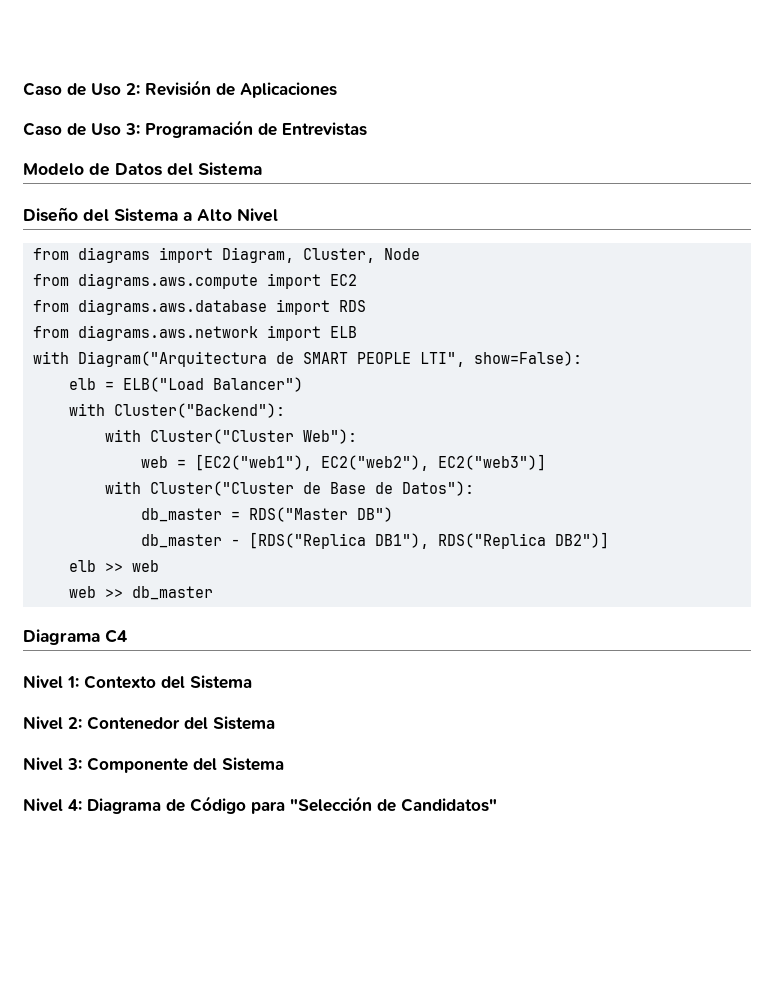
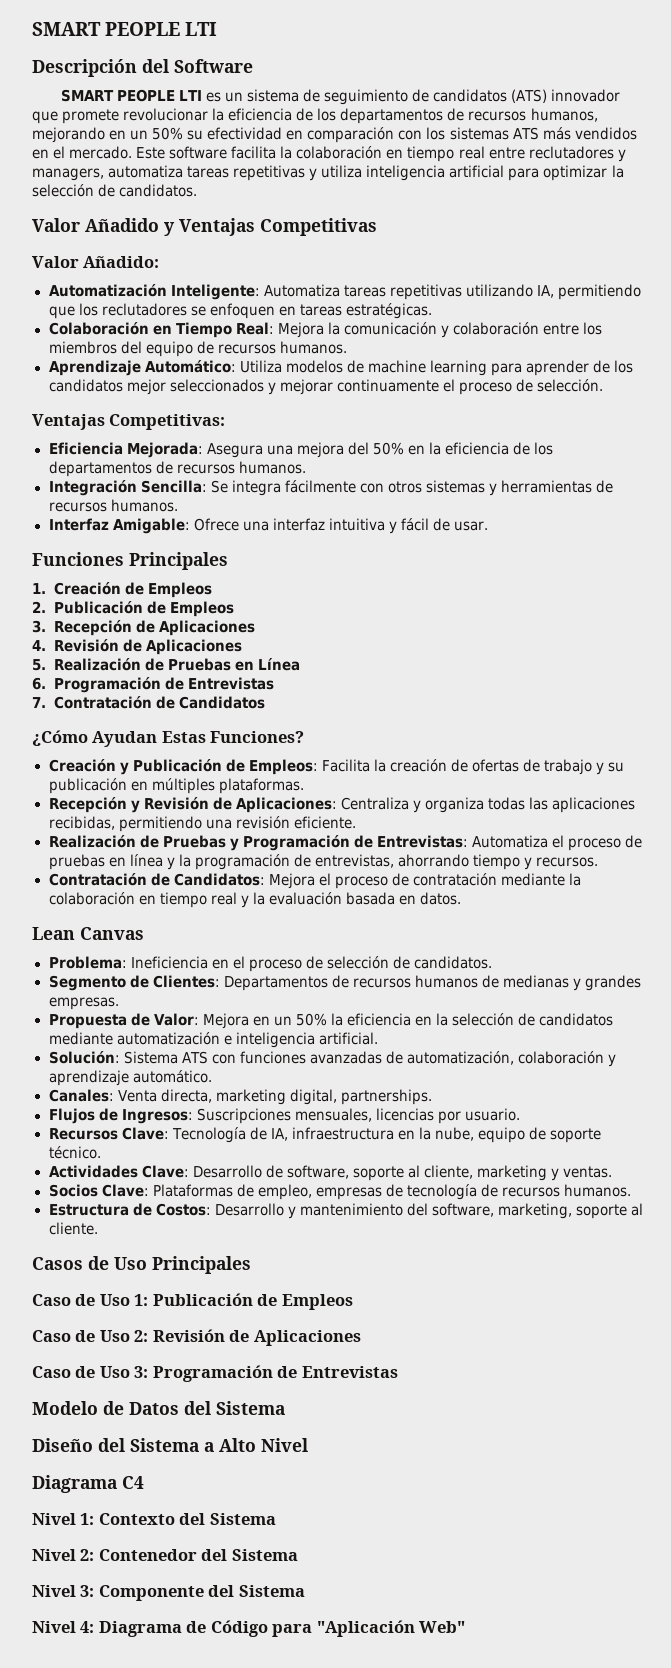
(23, 89) none -> [32,22,218,36] [32,59,253,77] [60,89,621,105] [32,108,598,124] [32,127,637,143] [32,146,626,162] [32,165,624,181] [32,184,198,197] [32,218,377,236] [32,256,160,268] [48,284,641,300] [48,303,432,319] [48,322,602,338] [48,341,347,357] [48,360,633,376] [48,379,603,395] [32,414,226,430] [48,442,554,458] [48,461,306,477] [48,480,613,496] [48,499,178,512] [48,518,488,534] [32,552,228,570] [32,582,212,598] [32,601,234,617] [32,620,255,636] [32,639,242,655] [32,658,300,671] [32,677,274,693] [32,696,265,709] [32,730,305,747] [48,759,625,775] [48,778,304,794] [48,797,635,813] [48,816,356,832] [48,835,642,851] [48,854,599,870] [48,873,581,889] [48,892,461,908] [32,927,144,940] [48,956,492,972] [48,975,641,991] [48,997,119,1010] [48,1013,614,1029] [48,1032,378,1048] [48,1051,616,1067] [48,1070,212,1086] [48,1089,432,1105] [48,1108,520,1124] [48,1127,602,1143] [48,1146,101,1159] [48,1165,612,1181] [48,1184,631,1200] [48,1203,643,1219] [48,1222,98,1235] [32,1256,251,1274] [32,1293,353,1310] SMART PEOPLE LTI // Descripción del Software // SMART PEOPLE LTI es un sistema de seguimiento de candidatos (ATS) innovador que promete revolucionar la eficiencia de los departamentos de recursos humanos, mejorando en un 50% su efectividad en comparación con los sistemas ATS más vendidos en el mercado. Este software facilita la colaboración en tiempo real entre reclutadores y managers, automatiza tareas repetitivas y utiliza inteligencia artificial para optimizar la selección de candidatos. // Valor Añadido y Ventajas Competitivas // Valor Añadido: // Automatización Inteligente: Automatiza tareas repetitivas utilizando IA, permitiendo que los reclutadores se enfoquen en tareas estratégicas. // Colaboración en Tiempo Real: Mejora la comunicación y colaboración entre los miembros del equipo de recursos humanos. // Aprendizaje Automático: Utiliza modelos de machine learning para aprender de los candidatos mejor seleccionados y mejorar continuamente el proceso de selección. // Ventajas Competitivas: // Eficiencia Mejorada: Asegura una mejora del 50% en la eficiencia de los departamentos de recursos humanos. // Integración Sencilla: Se integra fácilmente con otros sistemas y herramientas de recursos humanos. // Interfaz Amigable: Ofrece una interfaz intuitiva y fácil de usar. // Funciones Principales // 1. Creación de Empleos // 2. Publicación de Empleos // 3. Recepción de Aplicaciones // 4. Revisión de Aplicaciones // 5. Realización de Pruebas en Línea // 6. Programación de Entrevistas // 7. Contratación de Candidatos // ¿Cómo Ayudan Estas Funciones? // Creación y Publicación de Empleos: Facilita la creación de ofertas de trabajo y su publicación en múltiples plataformas. // Recepción y Revisión de Aplicaciones: Centraliza y organiza todas las aplicaciones recibidas, permitiendo una revisión eficiente. // Realización de Pruebas y Programación de Entrevistas: Automatiza el proceso de pruebas en línea y la programación de entrevistas, ahorrando tiempo y recursos. // Contratación de Candidatos: Mejora el proceso de contratación mediante la colaboración en tiempo real y la evaluación basada en datos. // Lean Canvas // Problema: Ineficiencia en el proceso de selección de candidatos. // Segmento de Clientes: Departamentos de recursos humanos de medianas y grandes empresas. // Propuesta de Valor: Mejora en un 50% la eficiencia en la selección de candidatos mediante automatización e inteligencia artificial. // Solución: Sistema ATS con funciones avanzadas de automatización, colaboración y aprendizaje automático. // Canales: Venta directa, marketing digital, partnerships. // Flujos de Ingresos: Suscripciones mensuales, licencias por usuario. // Recursos Clave: Tecnología de IA, infraestructura en la nube, equipo de soporte técnico. // Actividades Clave: Desarrollo de software, soporte al cliente, marketing y ventas. // Socios Clave: Plataformas de empleo, empresas de tecnología de recursos humanos. // Estructura de Costos: Desarrollo y mantenimiento del software, marketing, soporte al cliente. // Casos de Uso Principales // Caso de Uso 1: Publicación de Empleos //
[32,247,420,263] [32,273,357,289] [32,299,366,315] [32,325,357,341] [32,351,582,367] [68,377,303,392] [68,403,285,418] [104,429,357,444] [140,454,546,471] [104,481,474,496] [140,507,393,522] [140,532,609,549] [68,560,159,572] [68,586,213,600] // from diagrams import Diagram, Cluster, Node // from diagrams.aws.compute import EC2 // from diagrams.aws.database import RDS // from diagrams.aws.network import ELB // with Diagram("Arquitectura de SMART PEOPLE LTI", show=False): // elb = ELB("Load Balancer") // with Cluster("Backend"): // with Cluster("Cluster Web"): // web = [EC2("web1"), EC2("web2"), EC2("web3")] // with Cluster("Cluster de Base de Datos"): // db_master = RDS("Master DB") // db_master - [RDS("Replica DB1"), RDS("Replica DB2")] // elb >> web // web >> db_master -> (308, 1445) none
[290,796,497,812] "Selección de Candidatos" -> [316,1620,466,1637] "Aplicación Web"

